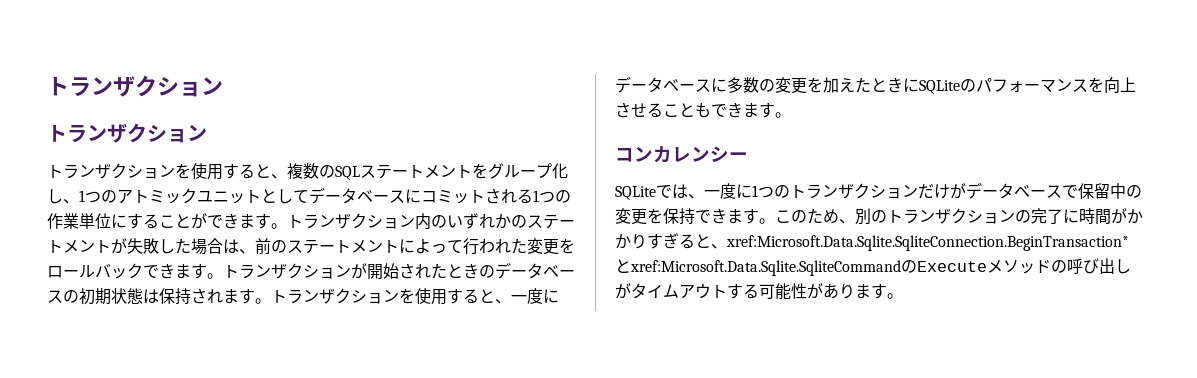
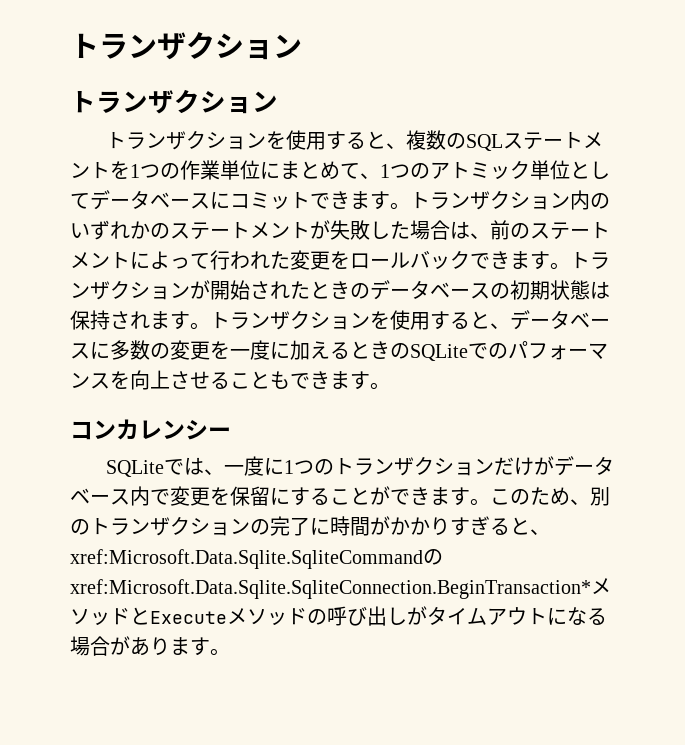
[488,163,568,179] [47,189,63,204] グループ化し -> [130,160,360,180] 1つの作業単位にまとめて
[197,190,261,204] ユニット -> [530,160,570,180] 単位
[485,188,571,204] [47,213,207,229] される1つの作業単位にすることが -> (310, 200) none
[511,288,559,304] 一度に -> (510, 326) none
[823,77,960,94] 加えたときにSQLite -> [230,340,488,361] 一度に加えるときのSQLiteで
[1062,183,1142,199] [615,208,695,225] で保留中の変更を保持 -> [130,486,390,506] 内で変更を保留にすることが
[726,235,1129,251] [615,259,917,276] xref:Microsoft.Data.Sqlite.SqliteConnection.BeginTransaction*とxref:Microsoft.Data.Sqlite.SqliteCommandの -> [70,549,443,569] [70,578,611,599] [70,607,150,626] xref:Microsoft.Data.Sqlite.SqliteCommandのxref:Microsoft.Data.Sqlite.SqliteConnection.BeginTransaction*メソッドと
[727,283,807,300] する可能性 -> [547,607,607,625] [70,636,110,656] になる場合

